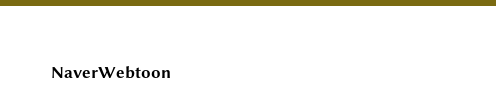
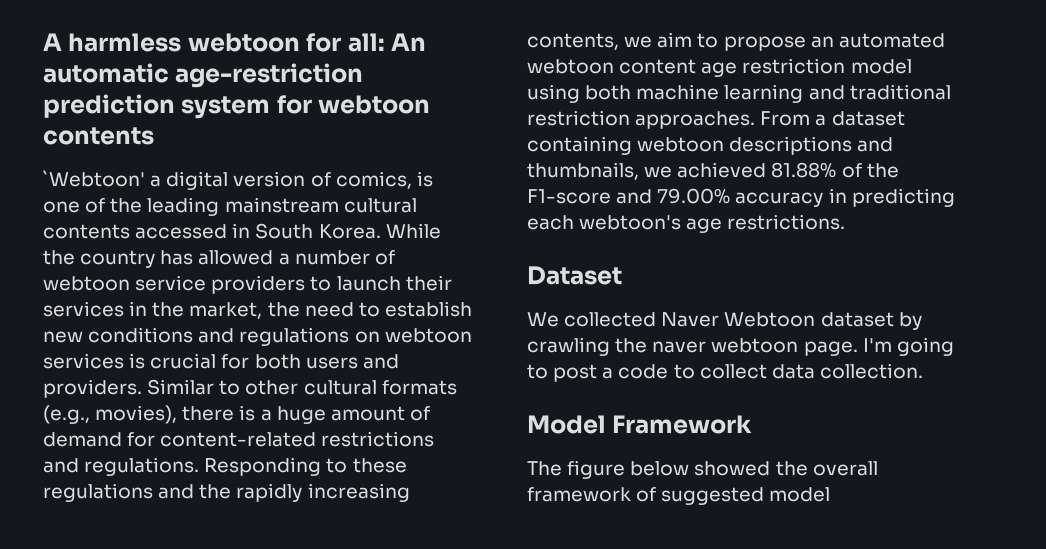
[51,66,171,79] NaverWebtoon -> [43,33,427,52] [43,63,364,88] [43,94,431,119] [43,127,154,145] [43,170,433,190] [43,197,417,216] [43,223,441,239] [43,250,395,268] [43,275,452,294] [43,301,472,319] [43,327,472,346] [43,353,399,369] [43,379,457,398] [43,405,430,424] [43,431,435,447] [43,457,407,476] [43,483,410,502] [527,32,945,51] [527,58,912,77] [527,84,951,103] [527,110,905,129] [527,136,894,155] [527,162,899,180] [527,188,955,207] [527,214,846,233] [527,266,622,285] [527,312,922,330] [527,337,954,356] [527,363,923,382] [527,415,753,434] [527,460,878,479] [527,487,831,505] A harmless webtoon for all: An automatic age-restriction prediction system for webtoon contents // `Webtoon' a digital version of comics, is one of the leading mainstream cultural contents accessed in South Korea. While the country has allowed a number of webtoon service providers to launch their services in the market, the need to establish new conditions and regulations on webtoon services is crucial for both users and providers. Similar to other cultural formats (e.g., movies), there is a huge amount of demand for content-related restrictions and regulations. Responding to these regulations and the rapidly increasing contents, we aim to propose an automated webtoon content age restriction model using both machine learning and traditional restriction approaches. From a dataset containing webtoon descriptions and thumbnails, we achieved 81.88% of the F1-score and 79.00% accuracy in predicting each webtoon's age restrictions. // Dataset // We collected Naver Webtoon dataset by crawling the naver webtoon page. I'm going to post a code to collect data collection. // Model Framework // The figure below showed the overall framework of suggested model

